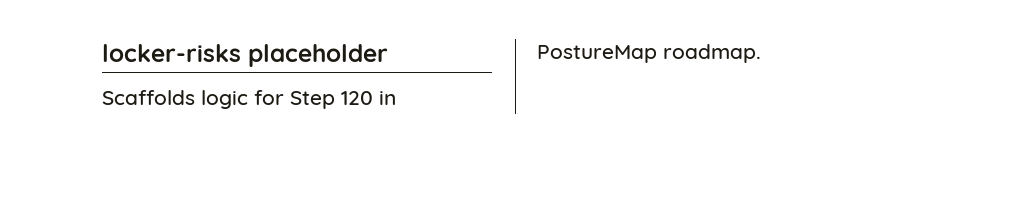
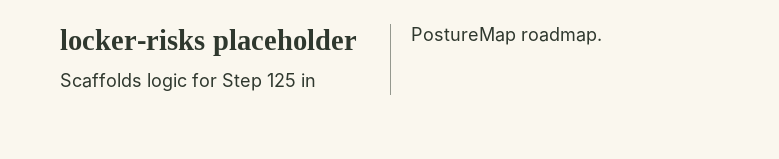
[341,91,373,105] 120 -> [267,73,296,87] 125

